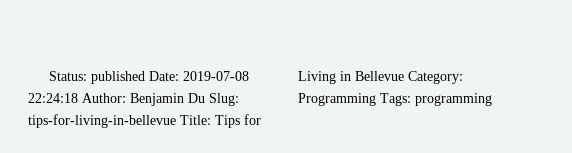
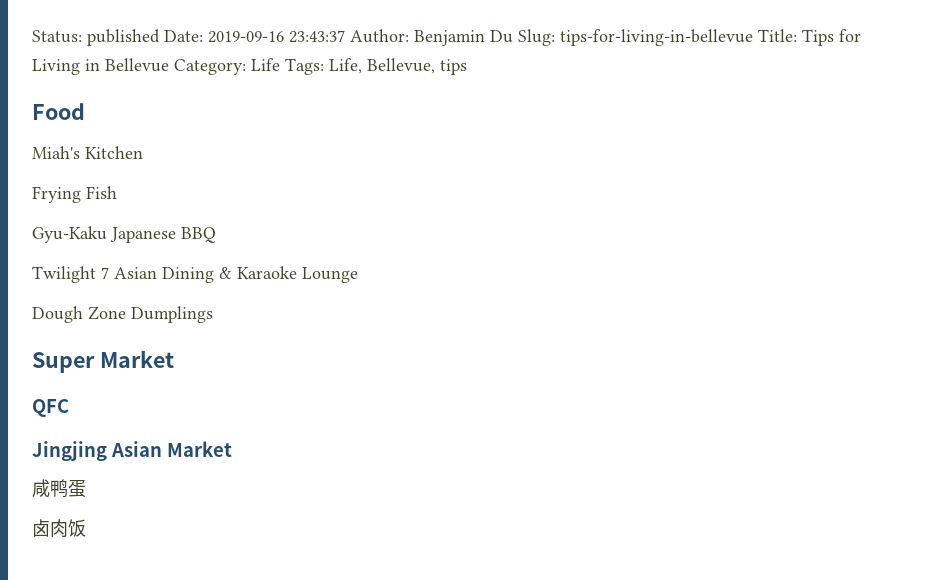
[182,71,249,81] [28,93,78,103] 2019-07-08 22:24:18 -> [208,30,345,43] 2019-09-16 23:43:37
[298,93,492,106] Programming Tags: programming -> [251,58,467,75] [32,103,85,120] [32,146,143,159] [32,186,117,203] [32,226,216,243] [32,266,358,283] [32,306,213,323] [32,350,174,373] [32,399,69,417] [32,441,232,461] [32,479,86,498] [32,519,86,537] Life Tags: Life, Bellevue, tips // Food // Miah's Kitchen // Frying Fish // Gyu-Kaku Japanese BBQ // Twilight 7 Asian Dining & Karaoke Lounge // Dough Zone Dumplings // Super Market // QFC // Jingjing Asian Market // 咸鸭蛋 // 卤肉饭

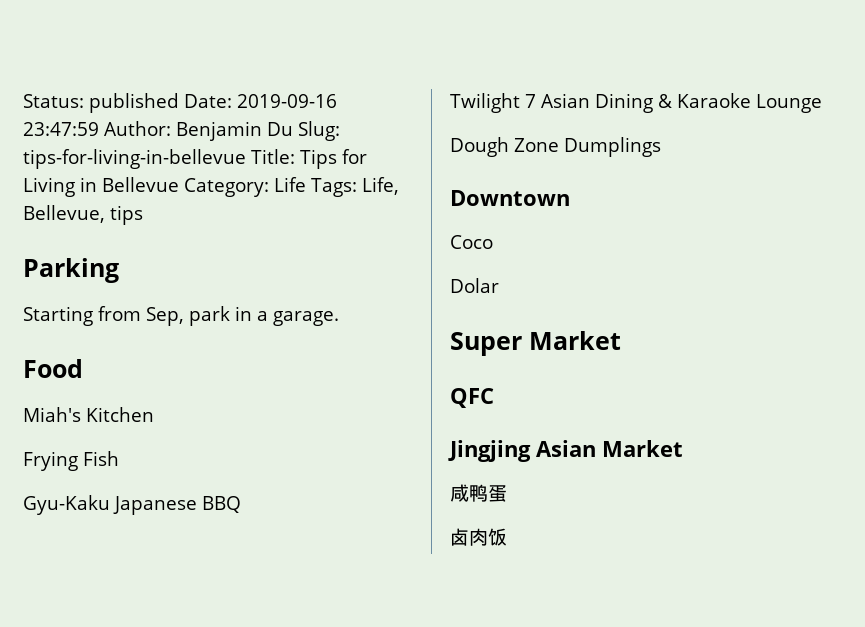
[289,30,345,43] 23:43:37 -> [23,122,99,136] 23:47:59
(467, 67) none -> [23,258,119,283] [23,306,339,326] // Parking // Starting from Sep, park in a garage.
(213, 314) none -> [450,190,570,206] [450,235,493,249] [450,278,499,293] // Downtown // Coco // Dolar

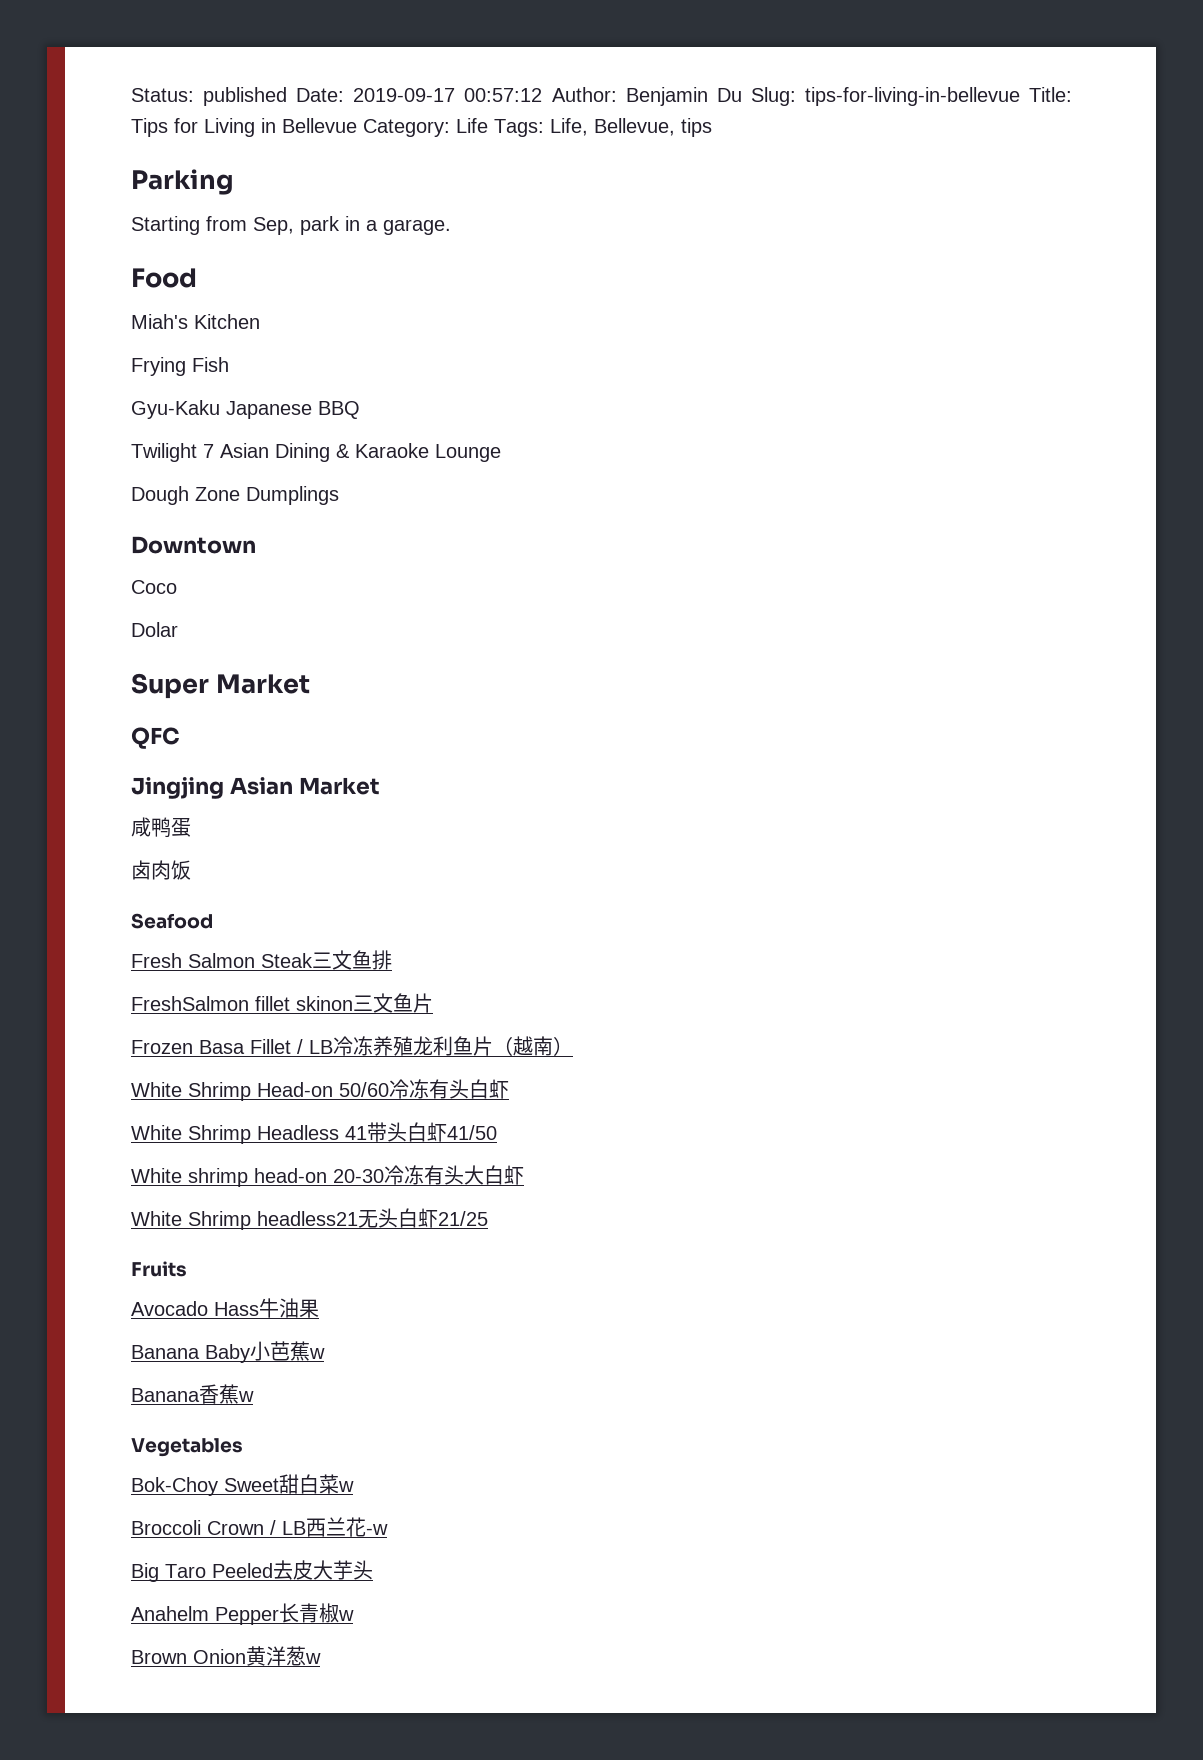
[237,94,337,108] [23,122,99,136] 2019-09-16 23:47:59 -> [353,88,543,102] 2019-09-17 00:57:12
(507, 537) none -> [131,913,213,929] [131,950,392,970] [131,993,433,1013] [131,1036,573,1056] [131,1079,509,1101] [131,1122,497,1144] [131,1165,524,1187] [131,1208,488,1230] [131,1261,187,1277] [131,1298,319,1318] [131,1341,325,1363] [131,1384,254,1404] [131,1438,243,1457] [131,1474,354,1496] [131,1517,388,1537] [131,1560,373,1582] [131,1603,354,1625] [131,1646,321,1666] // Seafood // Fresh Salmon Steak三文鱼排 // FreshSalmon fillet skinon三文鱼片 // Frozen Basa Fillet / LB冷冻养殖龙利鱼片（越南） // White Shrimp Head-on 50/60冷冻有头白虾 // White Shrimp Headless 41带头白虾41/50 // White shrimp head-on 20-30冷冻有头大白虾 // White Shrimp headless21无头白虾21/25 // Fruits // Avocado Hass牛油果 // Banana Baby小芭蕉w // Banana香蕉w // Vegetables // Bok-Choy Sweet甜白菜w // Broccoli Crown / LB西兰花-w // Big Taro Peeled去皮大芋头 // Anahelm Pepper长青椒w // Brown Onion黄洋葱w

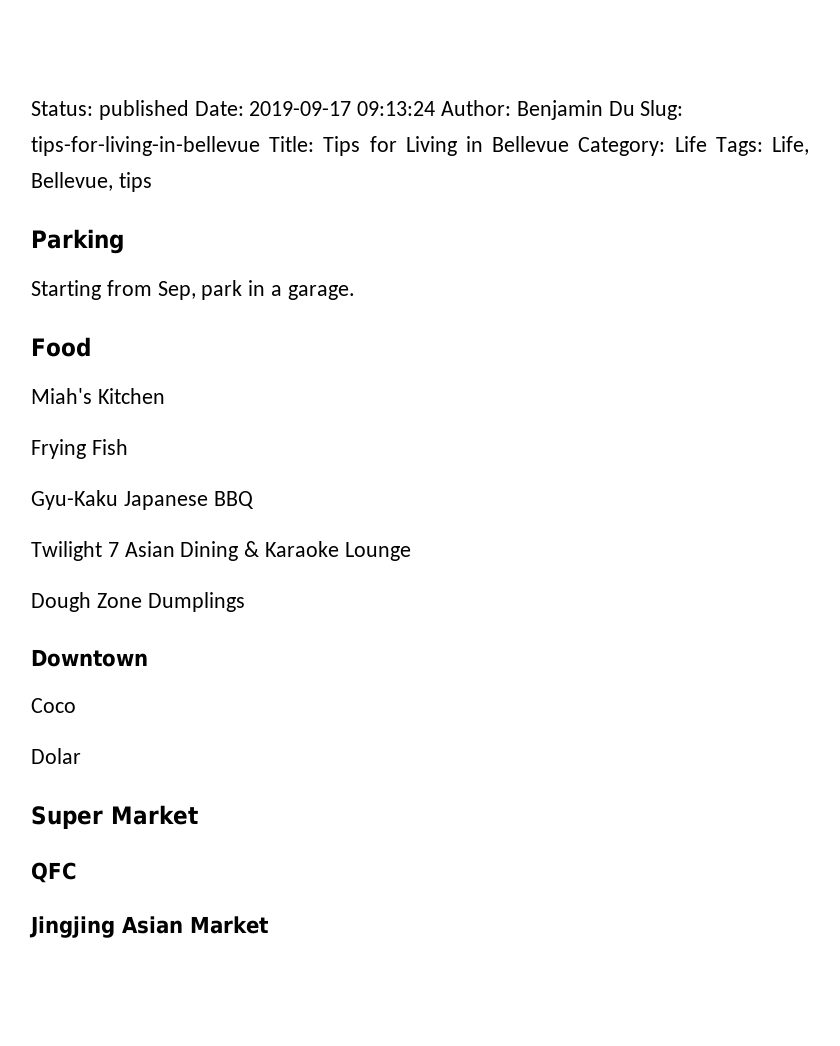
[464,88,543,102] 00:57:12 -> [357,101,436,116] 09:13:24
[131,817,191,838] [131,860,191,880] [131,913,213,929] [131,950,392,970] [131,993,433,1013] [131,1036,573,1056] [131,1079,509,1101] [131,1122,497,1144] [131,1165,524,1187] [131,1208,488,1230] [131,1261,187,1277] [131,1298,319,1318] [131,1341,325,1363] [131,1384,254,1404] [131,1438,243,1457] [131,1474,354,1496] [131,1517,388,1537] [131,1560,373,1582] [131,1603,354,1625] [131,1646,321,1666] // 咸鸭蛋 // 卤肉饭 // Seafood // Fresh Salmon Steak三文鱼排 // FreshSalmon fillet skinon三文鱼片 // Frozen Basa Fillet / LB冷冻养殖龙利鱼片（越南） // White Shrimp Head-on 50/60冷冻有头白虾 // White Shrimp Headless 41带头白虾41/50 // White shrimp head-on 20-30冷冻有头大白虾 // White Shrimp headless21无头白虾21/25 // Fruits // Avocado Hass牛油果 // Banana Baby小芭蕉w // Banana香蕉w // Vegetables // Bok-Choy Sweet甜白菜w // Broccoli Crown / LB西兰花-w // Big Taro Peeled去皮大芋头 // Anahelm Pepper长青椒w // Brown Onion黄洋葱w -> (269, 925) none

